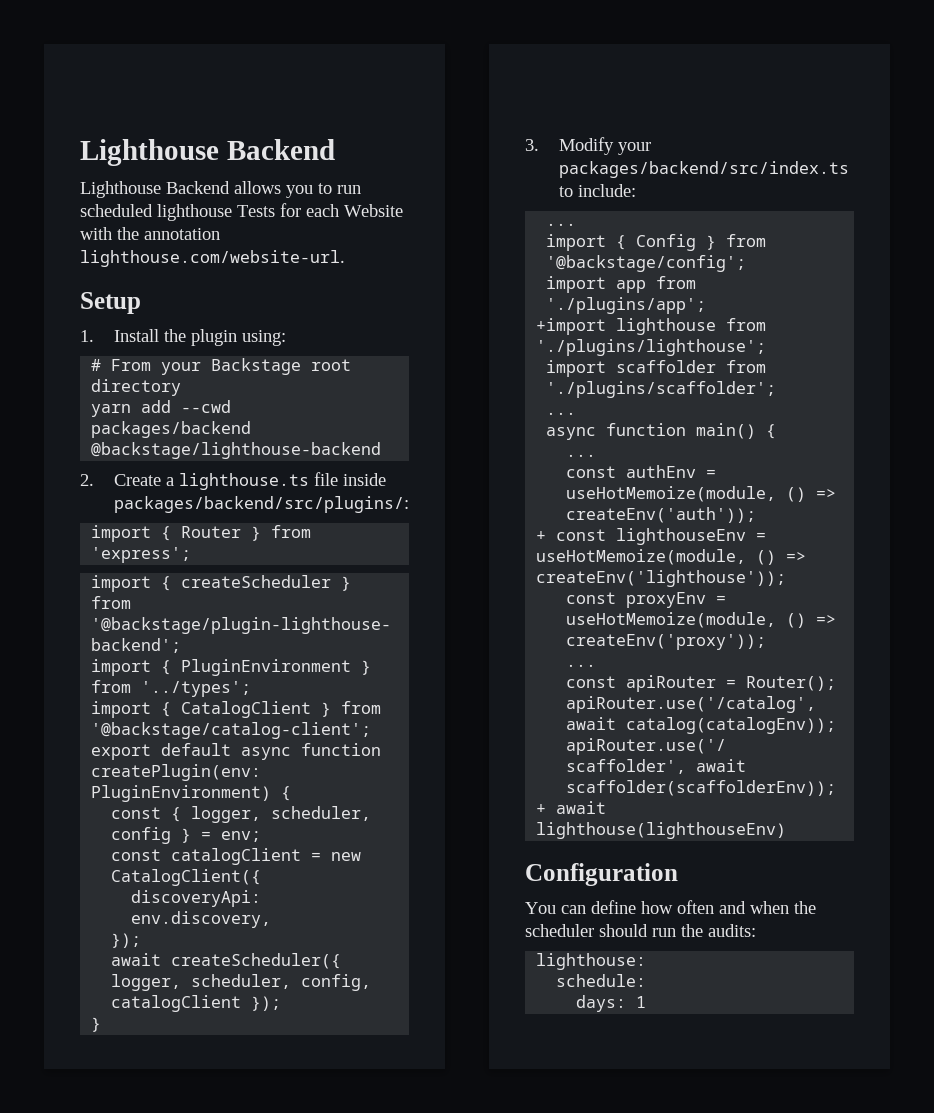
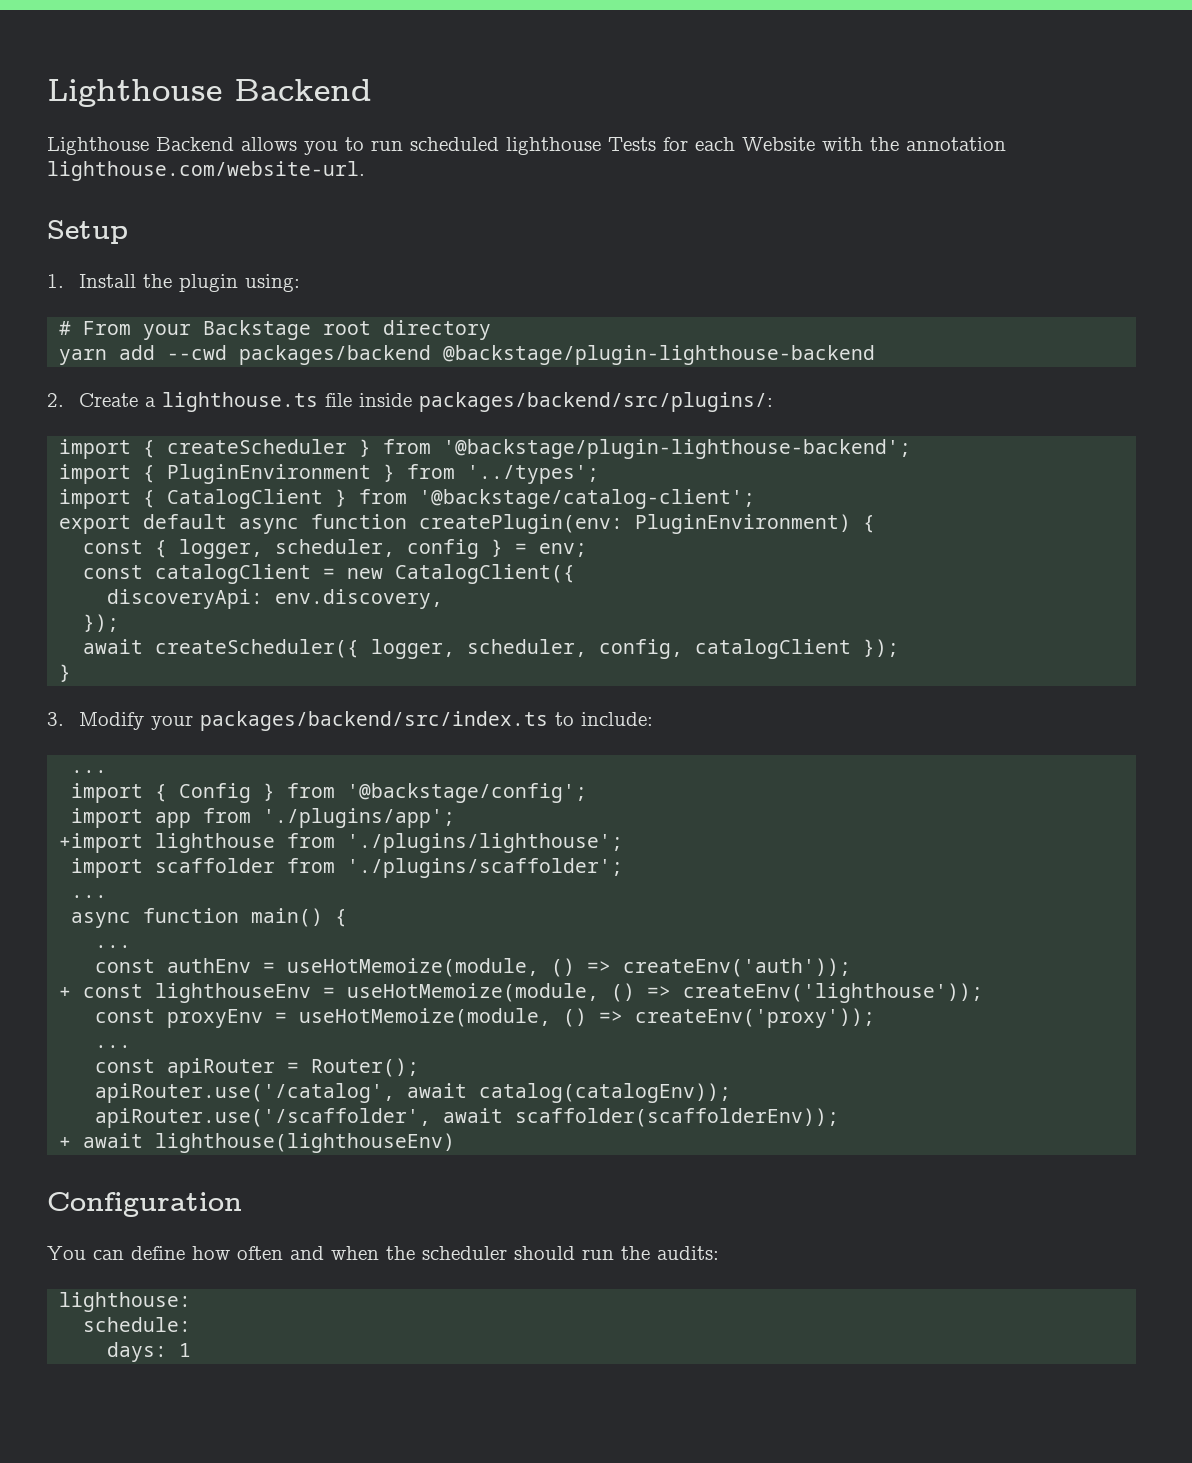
[91,442,382,459] @backstage/lighthouse-backend -> [443,345,876,365] @backstage/plugin-lighthouse-backend
[91,525,312,542] [91,547,192,563] // import { Router } from 'express'; -> (774, 402) none

